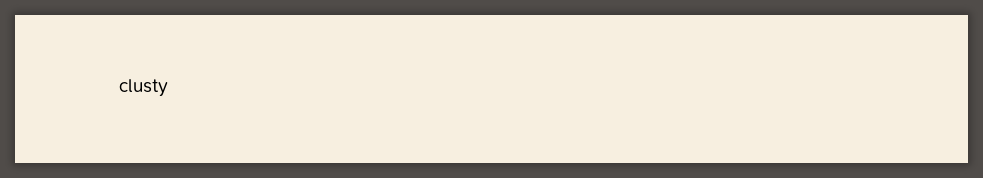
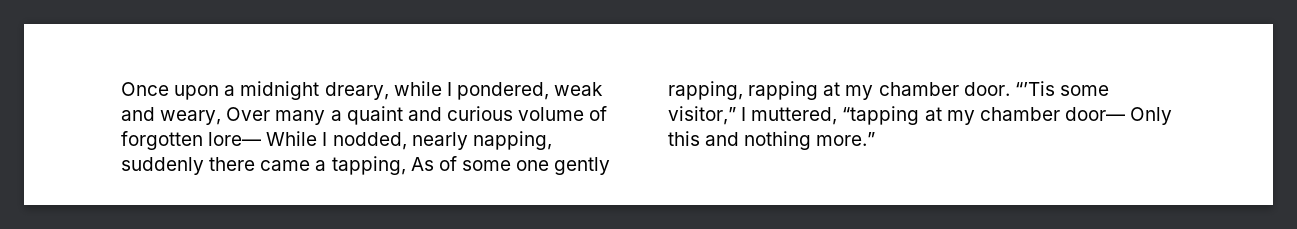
[119,79,168,97] clusty -> [121,81,604,100] [121,106,608,125] [121,131,552,150] [121,156,611,175] [668,81,1109,100] [668,106,1173,125] [668,131,876,150] Once upon a midnight dreary, while I pondered, weak and weary, Over many a quaint and curious volume of forgotten lore— While I nodded, nearly napping, suddenly there came a tapping, As of some one gently rapping, rapping at my chamber door. “’Tis some visitor,” I muttered, “tapping at my chamber door— Only this and nothing more.”

